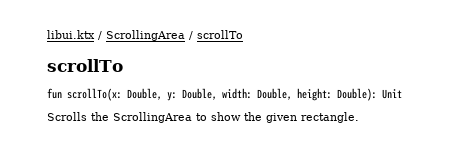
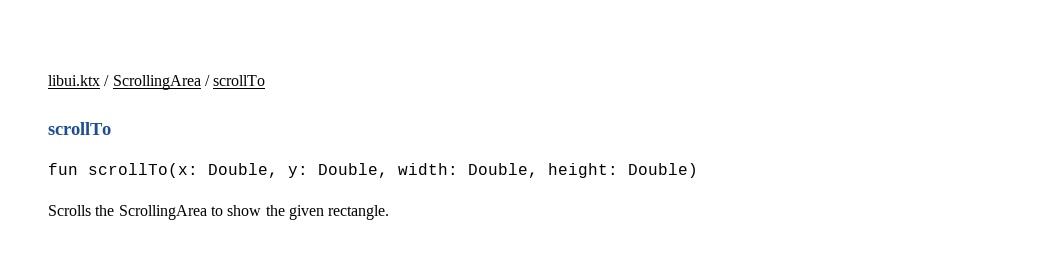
[337,88,402,101] Double): Unit -> [628,163,698,178] Double)

